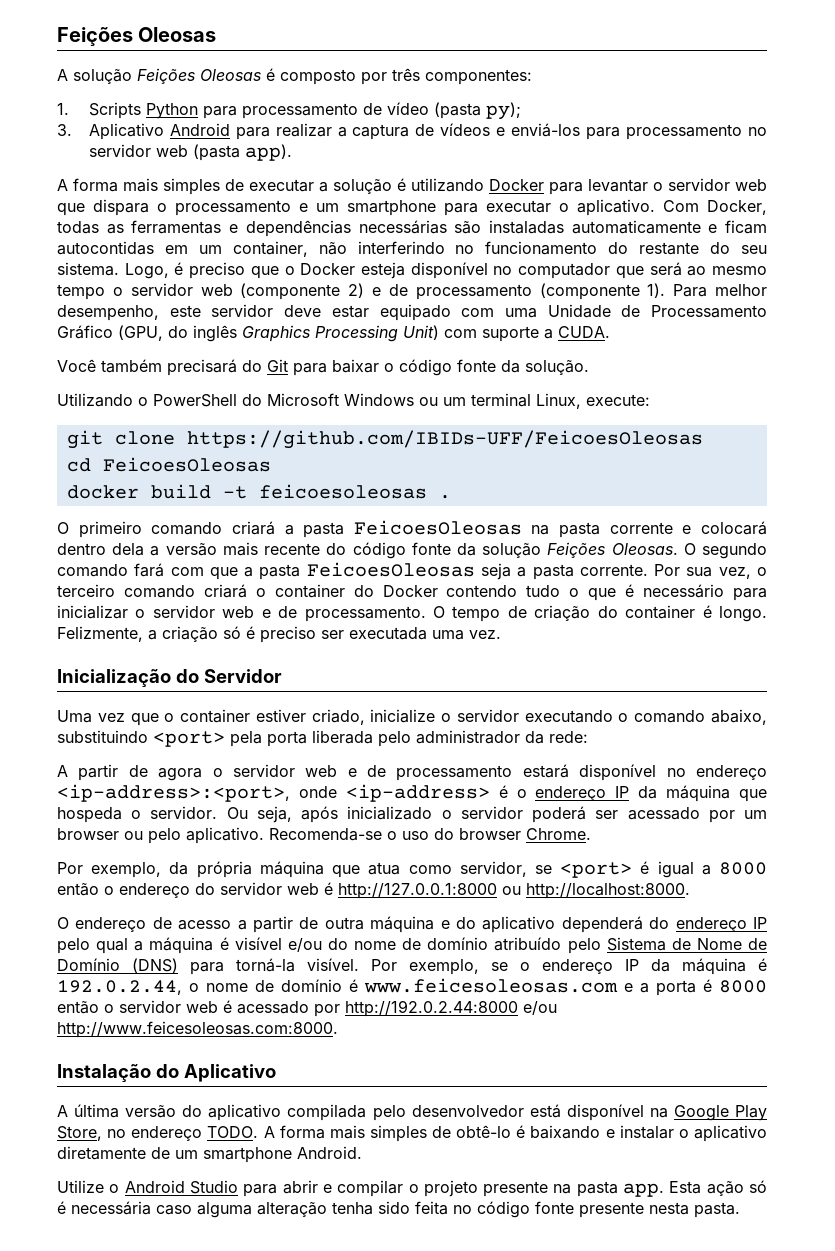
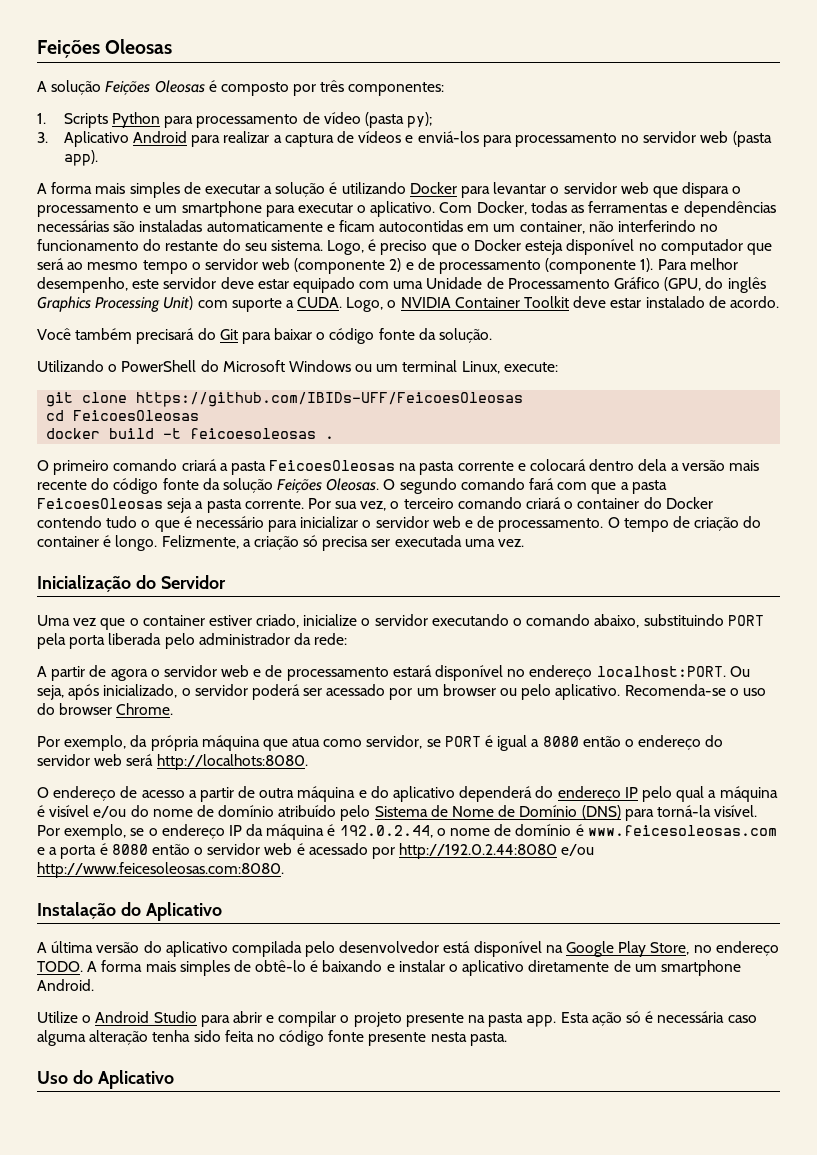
(610, 332) none -> [346,296,779,312] Logo, o NVIDIA Container Toolkit deve estar instalado de acordo.
[246,626,316,643] é preciso -> [322,536,369,551] precisa
[153,731,225,747] <port> -> [727,615,764,626] PORT
[57,784,768,802] [57,806,218,823] <ip-address>:<port>, onde <ip-address> é o endereço IP da máquina que hospeda o servidor. -> [596,666,726,677] localhost:PORT.
[347,806,433,820] inicializado -> [103,684,178,698] inicializado,
[560,862,633,878] <port> -> [444,736,481,747] PORT
[718,862,767,875] 8000 -> [542,736,579,747] 8080
[324,882,690,899] é http://127.0.0.1:8000 ou http://localhost:8000. -> [126,754,308,770] será http://localhots:8080.
[719,980,767,993] 8000 -> [111,844,148,855] 8080
[345,1000,557,1017] [57,1021,338,1038] http://192.0.2.44:8000 e/ou http://www.feicesoleosas.com:8000. -> [399,843,595,859] [37,862,284,878] http://192.0.2.44:8080 e/ou http://www.feicesoleosas.com:8080.
(740, 1210) none -> [37,1070,174,1089] // Uso do Aplicativo

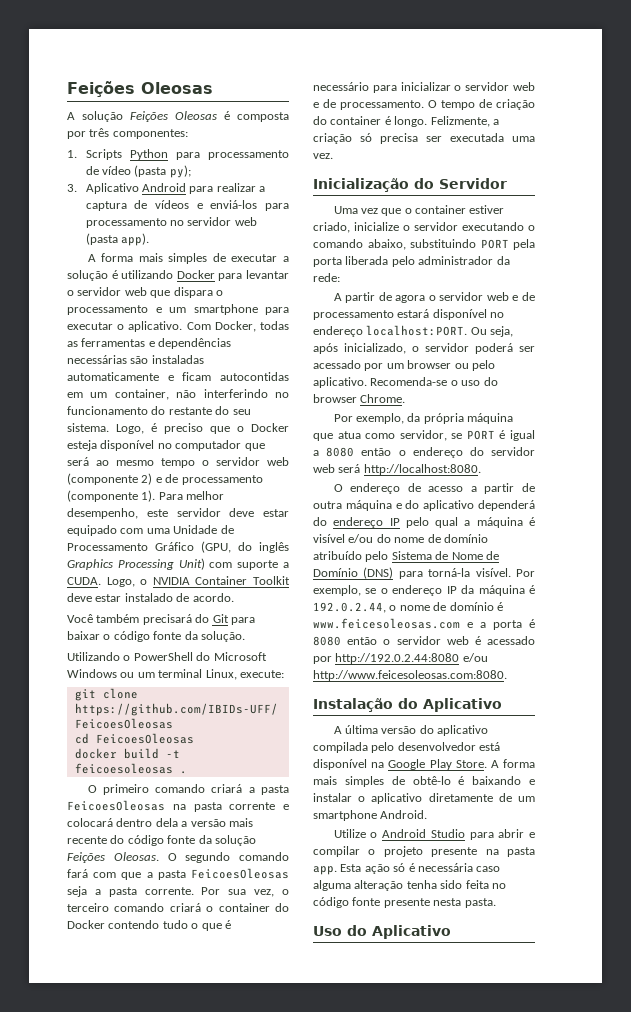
[220,82,289,96] composto -> [237,112,289,122] composta
[156,754,308,770] http://localhots:8080. -> [363,464,481,475] http://localhost:8080.
[650,941,779,956] [37,961,83,972] Store, no endereço TODO. -> [455,760,487,768] Store.

